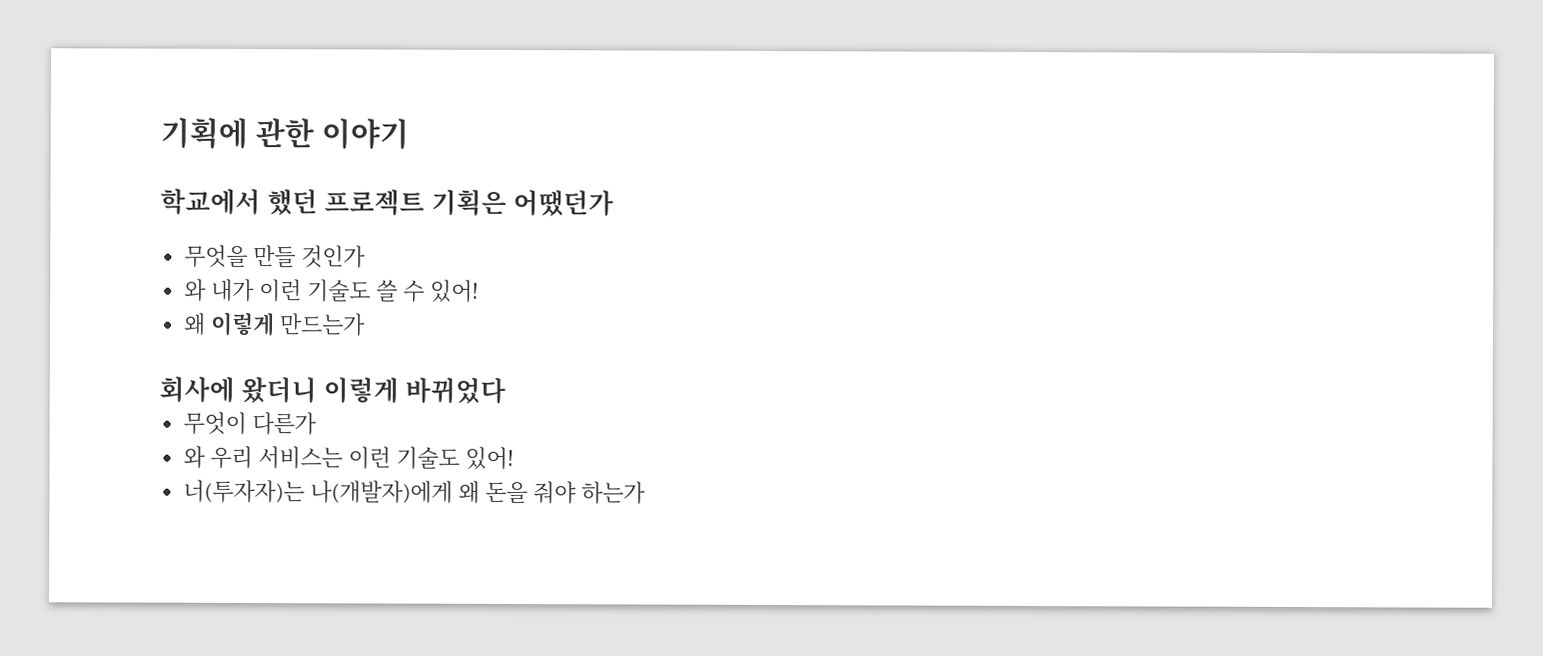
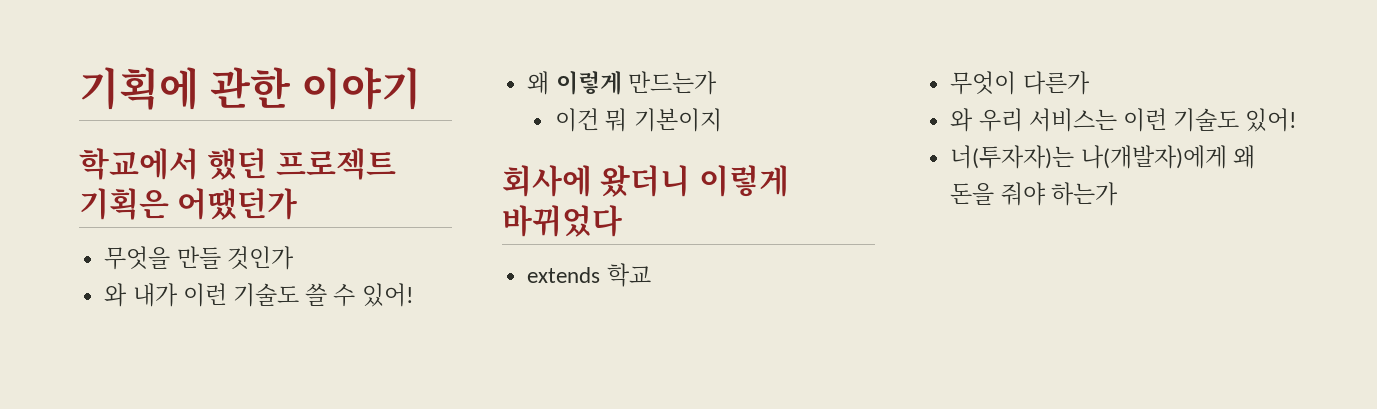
(367, 325) none -> [555,108,722,132] // 이건 뭐 기본이지
(506, 390) none -> [527,263,651,287] // extends 학교

